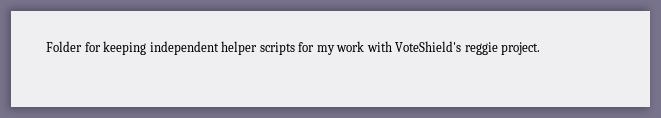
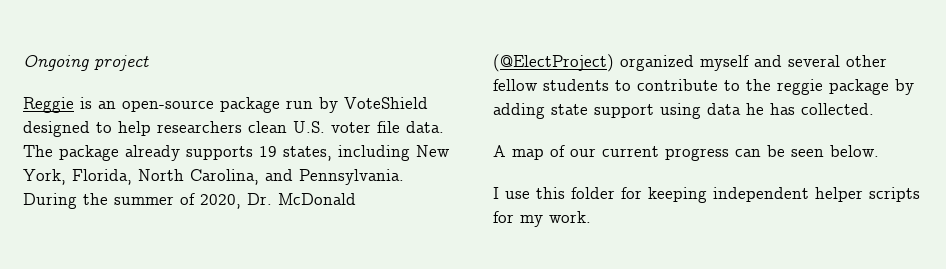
[46,41,82,52] Folder -> [23,55,149,71] [23,97,428,113] [23,121,444,137] [23,145,450,161] [23,169,404,185] [23,193,356,209] [493,54,887,72] [493,79,914,95] [493,103,874,119] [493,145,879,161] [493,187,615,199] Ongoing project // Reggie is an open-source package run by VoteShield designed to help researchers clean U.S. voter file data. The package already supports 19 states, including New York, Florida, North Carolina, and Pennsylvania. During the summer of 2020, Dr. McDonald (@ElectProject) organized myself and several other fellow students to contribute to the reggie package by adding state support using data he has collected. // A map of our current progress can be seen below. // I use this folder
[336,41,541,55] work with VoteShield's reggie project. -> [549,211,591,223] work.

